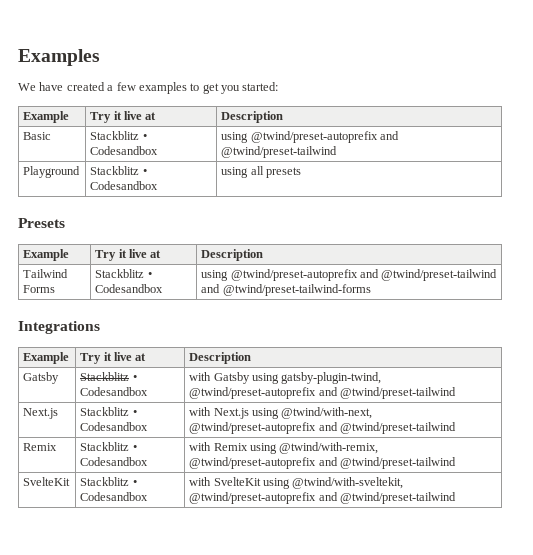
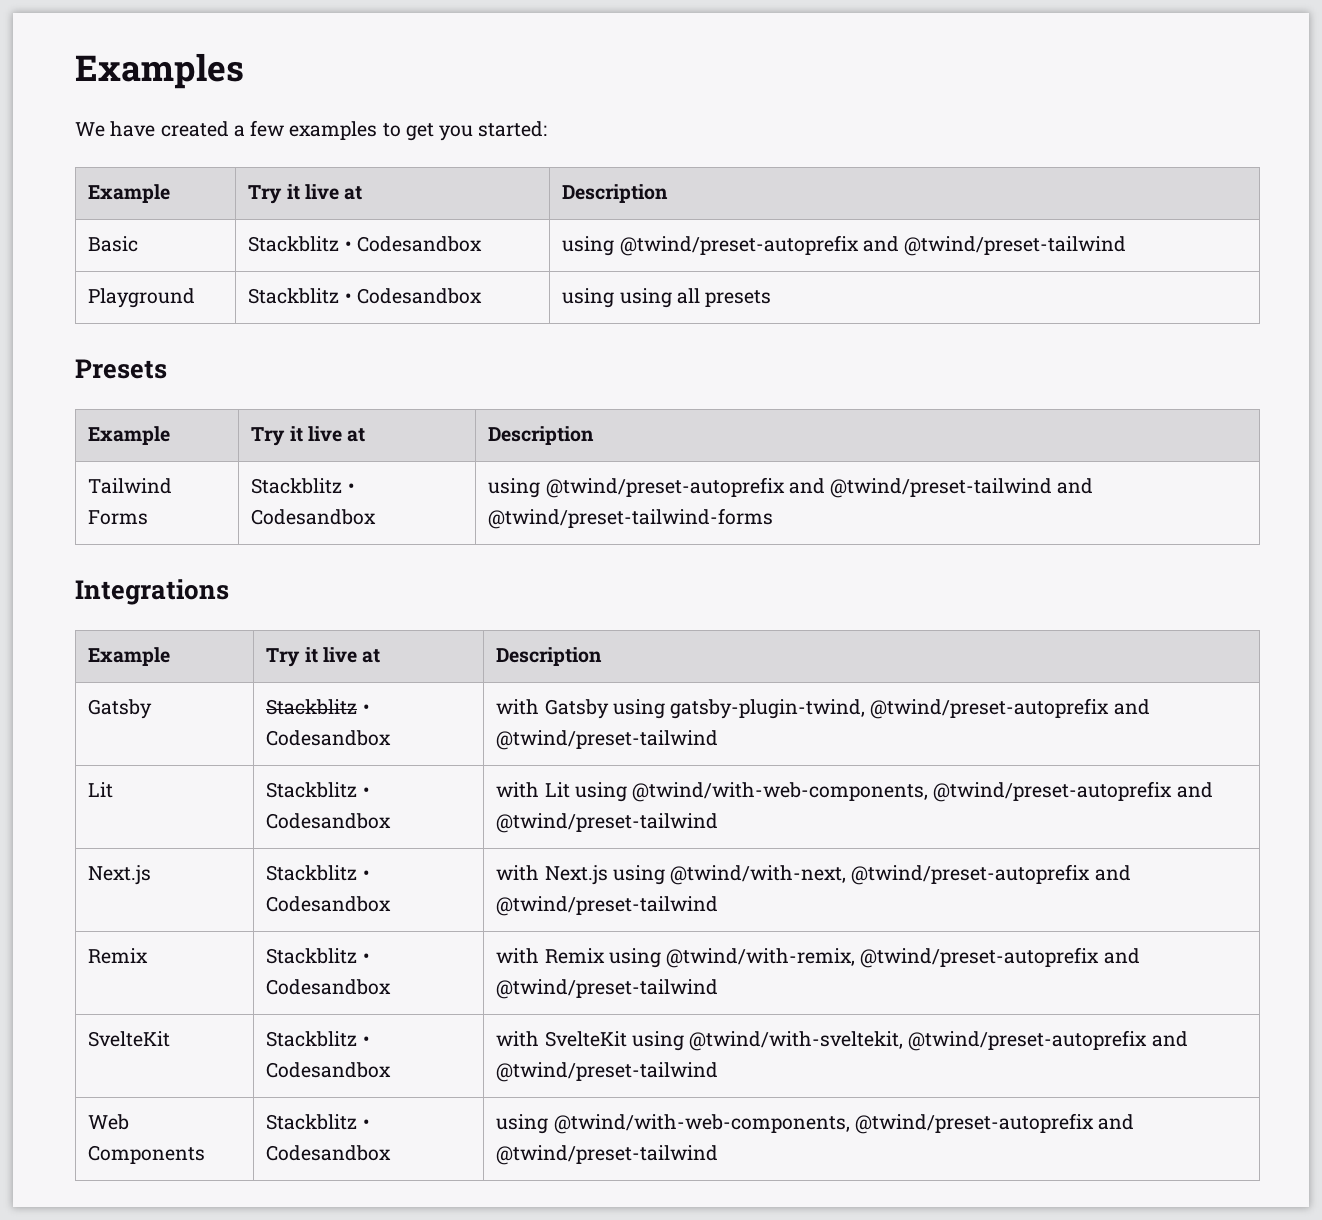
(249, 172) none -> [619,288,672,308] using
(456, 393) none -> [88,782,114,798] [266,782,370,798] [266,813,392,829] [496,781,1213,802] [496,813,719,833] // Lit | Stackblitz • Codesandbox | with Lit using @twind/with-web-components, @twind/preset-autoprefix and @twind/preset-tailwind
(456, 498) none -> [88,1114,130,1130] [88,1145,206,1164] [266,1114,370,1130] [266,1145,392,1161] [496,1113,1135,1134] [496,1145,719,1165] // Web Components | Stackblitz • Codesandbox | using @twind/with-web-components, @twind/preset-autoprefix and @twind/preset-tailwind

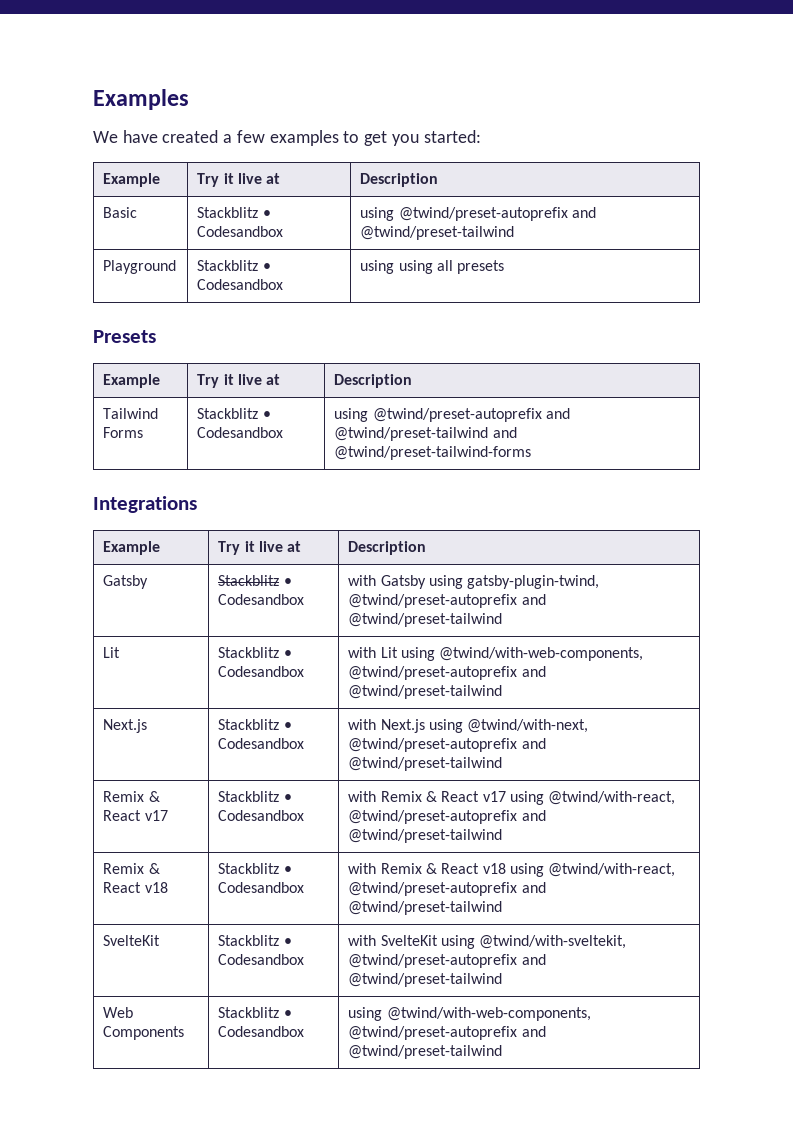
[266,948,370,964] [266,979,392,995] [496,948,856,968] | Stackblitz • Codesandbox | with Remix using @twind/with-remix, -> [148,791,160,802] [103,810,168,821] [218,791,292,802] [218,810,305,821] [348,791,676,805] [348,810,546,824] [348,829,503,843] [103,863,160,874] [103,882,168,893] [218,863,292,874] [218,882,305,893] [348,863,676,877] & React v17 | Stackblitz • Codesandbox | with Remix & React v17 using @twind/with-react, @twind/preset-autoprefix and @twind/preset-tailwind // Remix & React v18 | Stackblitz • Codesandbox | with Remix & React v18 using @twind/with-react,

